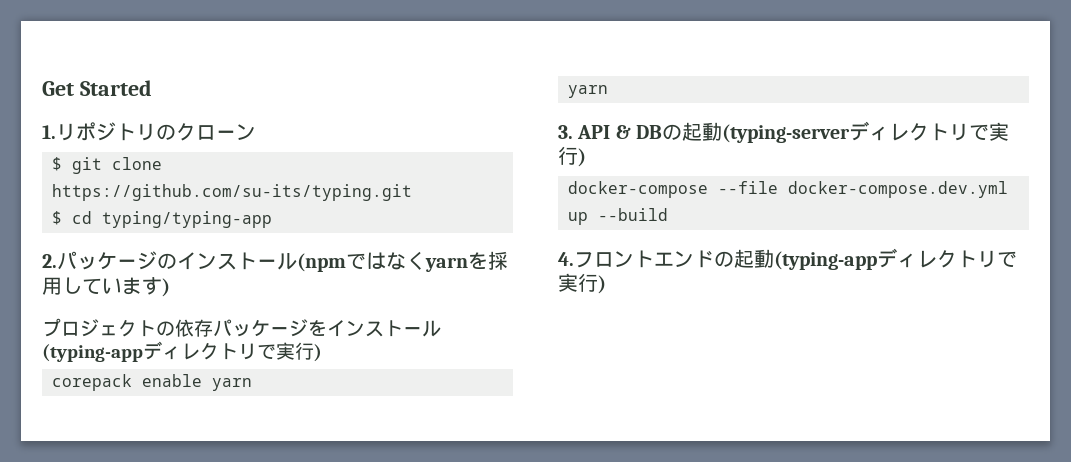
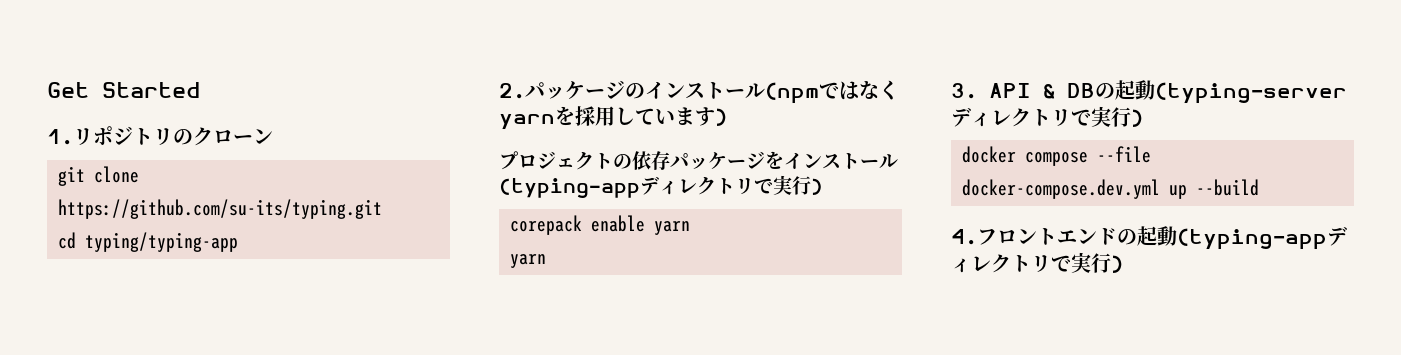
[52,157,63,171] $ -> (273, 136) none
[52,211,63,225] $ -> (382, 209) none
[568,181,709,198] docker-compose -> [961,146,1088,166] docker compose

